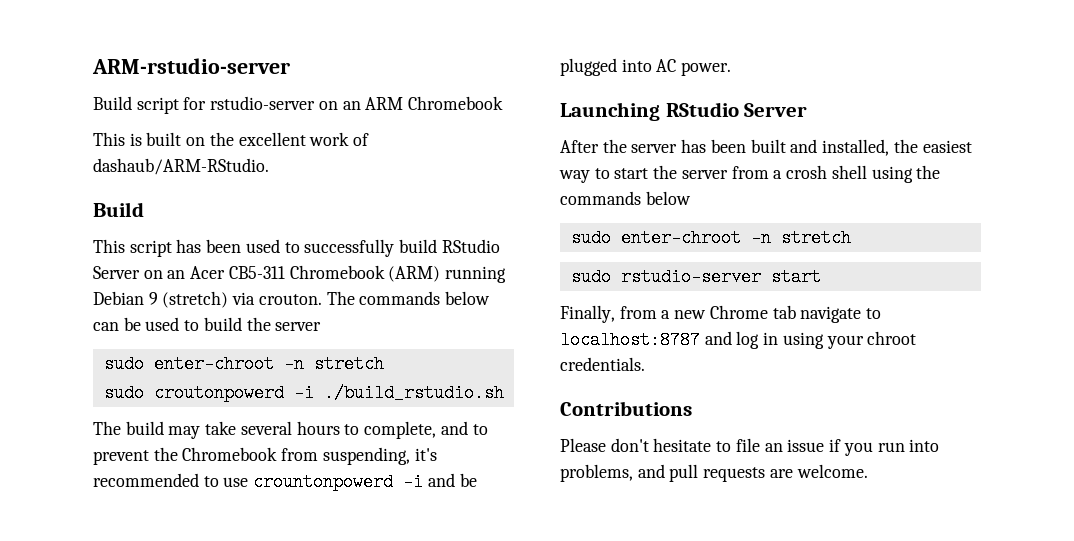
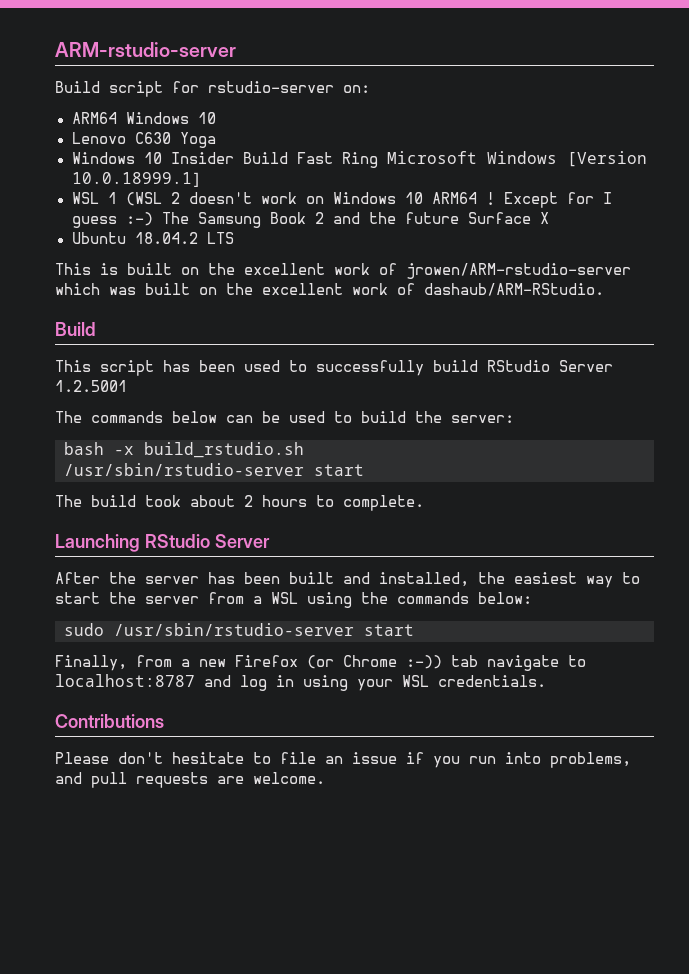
[318,96,504,110] on an ARM Chromebook -> [343,85,370,93] [71,112,216,124] [71,132,216,148] [71,151,647,168] [71,172,202,187] [71,192,612,208] [71,212,549,228] [71,232,234,244] on: // ARM64 Windows 10 // Lenovo C630 Yoga // Windows 10 Insider Build Fast Ring Microsoft Windows [Version 10.0.18999.1] // WSL 1 (WSL 2 doesn't work on Windows 10 ARM64 ! Except for I guess :-) The Samsung Book 2 and the future Surface X // Ubuntu 18.04.2 LTS
(370, 139) none -> [406,263,631,279] [55,283,415,295] jrowen/ARM-rstudio-server which was built on the excellent work of
[143,265,507,283] [93,291,322,308] on an Acer CB5-311 Chromebook (ARM) running Debian 9 (stretch) via crouton. -> [55,380,127,392] 1.2.5001 //
[275,322,322,331] [103,355,384,373] [103,384,504,402] [93,421,488,439] [93,447,437,465] [93,473,477,491] [560,58,732,76] server // sudo enter-chroot -n stretch // sudo croutonpowerd -i ./build_rstudio.sh // The build may take several hours to complete, and to prevent the Chromebook from suspending, it's recommended to use crountonpowerd -i and be plugged into AC power. -> [451,415,514,423] [64,442,304,458] [64,463,364,476] [55,495,424,511] server: // bash -x build_rstudio.sh // /usr/sbin/rstudio-server start // The build took about 2 hours to complete.
[786,165,867,179] crosh shell -> [271,592,298,604] WSL
[645,191,691,205] [570,229,851,247] [570,268,761,286] below // sudo enter-chroot -n stretch // sudo rstudio-server -> [478,592,532,604] [64,623,354,636] below: // sudo /usr/sbin/rstudio-server
[709,305,768,319] Chrome -> [235,655,442,669] Firefox (or Chrome :-))
[867,331,917,345] chroot -> [402,675,429,687] WSL

